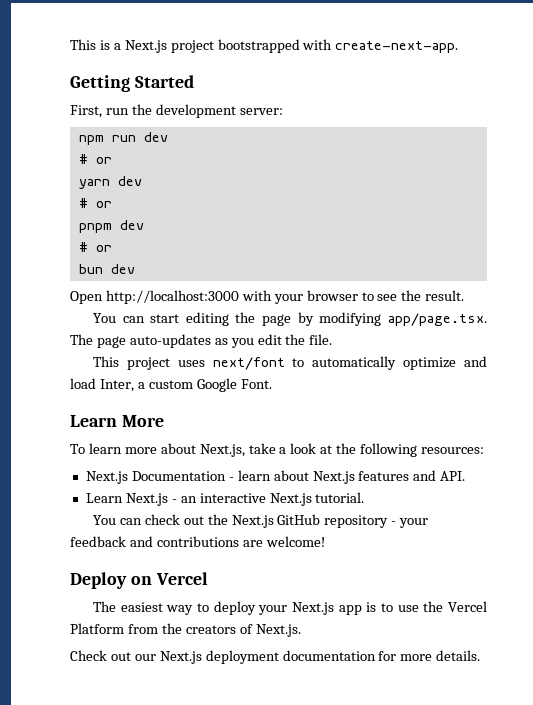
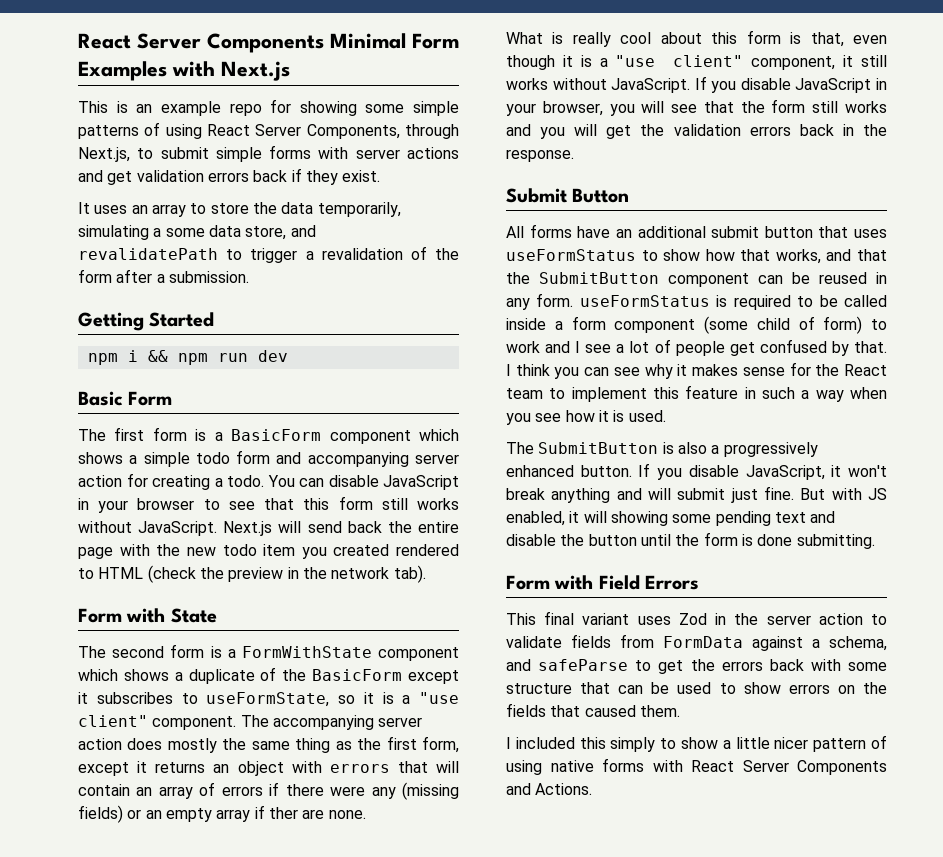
[70,39,459,53] [70,75,194,92] [70,104,283,118] [78,132,168,145] [78,154,112,164] [78,176,142,189] [78,198,112,208] [78,220,144,233] [78,242,112,252] [78,264,135,274] [70,290,465,304] [92,312,488,326] [70,334,333,348] [92,356,487,370] [70,378,272,392] [70,415,164,427] [70,443,485,457] [85,470,466,484] [85,492,365,506] [92,514,429,528] [70,536,325,547] [70,572,208,589] [92,601,488,615] [70,623,301,637] [70,650,481,664] This is a Next.js project bootstrapped with create-next-app. // Getting Started // First, run the development server: // npm run dev // # or // yarn dev // # or // pnpm dev // # or // bun dev // Open http://localhost:3000 with your browser to see the result. // You can start editing the page by modifying app/page.tsx. The page auto-updates as you edit the file. // This project uses next/font to automatically optimize and load Inter, a custom Google Font. // Learn More // To learn more about Next.js, take a look at the following resources: // Next.js Documentation - learn about Next.js features and API. // Learn Next.js - an interactive Next.js tutorial. // You can check out the Next.js GitHub repository - your feedback and contributions are welcome! // Deploy on Vercel // The easiest way to deploy your Next.js app is to use the Vercel Platform from the creators of Next.js. // Check out our Next.js deployment documentation for more details. -> [78,33,459,53] [78,61,290,81] [78,99,459,116] [78,122,459,139] [78,145,459,162] [78,168,381,185] [78,202,401,217] [78,225,316,240] [78,246,459,263] [78,269,249,283] [78,312,215,331] [87,350,288,365] [78,391,173,406] [78,427,459,444] [78,450,459,467] [78,473,459,490] [78,496,460,513] [78,521,460,536] [78,544,459,559] [78,565,426,583] [78,608,217,623] [78,644,460,661] [78,667,459,684] [78,692,459,707] [78,715,423,730] [78,736,460,753] [78,761,459,776] [78,782,460,800] [78,805,366,823] [506,30,887,47] [506,55,887,70] [506,76,887,93] [506,99,887,116] [506,124,887,139] [506,149,574,162] [506,188,630,203] [506,224,887,238] [506,249,887,264] [506,272,887,287] [506,293,887,310] [506,316,887,334] [506,339,887,356] [506,362,887,379] [506,385,887,402] [506,410,666,425] [506,442,818,457] [506,463,887,480] [506,486,887,503] [506,511,836,526] [506,532,875,549] [506,575,700,590] [506,611,887,625] [506,634,887,651] [506,659,887,674] [506,682,887,694] [506,703,680,717] [506,735,887,752] [506,758,887,775] [506,783,593,795] React Server Components Minimal Form Examples with Next.js // This is an example repo for showing some simple patterns of using React Server Components, through Next.js, to submit simple forms with server actions and get validation errors back if they exist. // It uses an array to store the data temporarily, simulating a some data store, and revalidatePath to trigger a revalidation of the form after a submission. // Getting Started // npm i && npm run dev // Basic Form // The first form is a BasicForm component which shows a simple todo form and accompanying server action for creating a todo. You can disable JavaScript in your browser to see that this form still works without JavaScript. Next.js will send back the entire page with the new todo item you created rendered to HTML (check the preview in the network tab). // Form with State // The second form is a FormWithState component which shows a duplicate of the BasicForm except it subscribes to useFormState, so it is a "use client" component. The accompanying server action does mostly the same thing as the first form, except it returns an object with errors that will contain an array of errors if there were any (missing fields) or an empty array if ther are none. // What is really cool about this form is that, even though it is a "use client" component, it still works without JavaScript. If you disable JavaScript in your browser, you will see that the form still works and you will get the validation errors back in the response. // Submit Button // All forms have an additional submit button that uses useFormStatus to show how that works, and that the SubmitButton component can be reused in any form. useFormStatus is required to be called inside a form component (some child of form) to work and I see a lot of people get confused by that. I think you can see why it makes sense for the React team to implement this feature in such a way when you see how it is used. // The SubmitButton is also a progressively enhanced button. If you disable JavaScript, it won't break anything and will submit just fine. But with JS enabled, it will showing some pending text and disable the button until the form is done submitting. // Form with Field Errors // This final variant uses Zod in the server action to validate fields from FormData against a schema, and safeParse to get the errors back with some structure that can be used to show errors on the fields that caused them. // I included this simply to show a little nicer pattern of using native forms with React Server Components and Actions.

